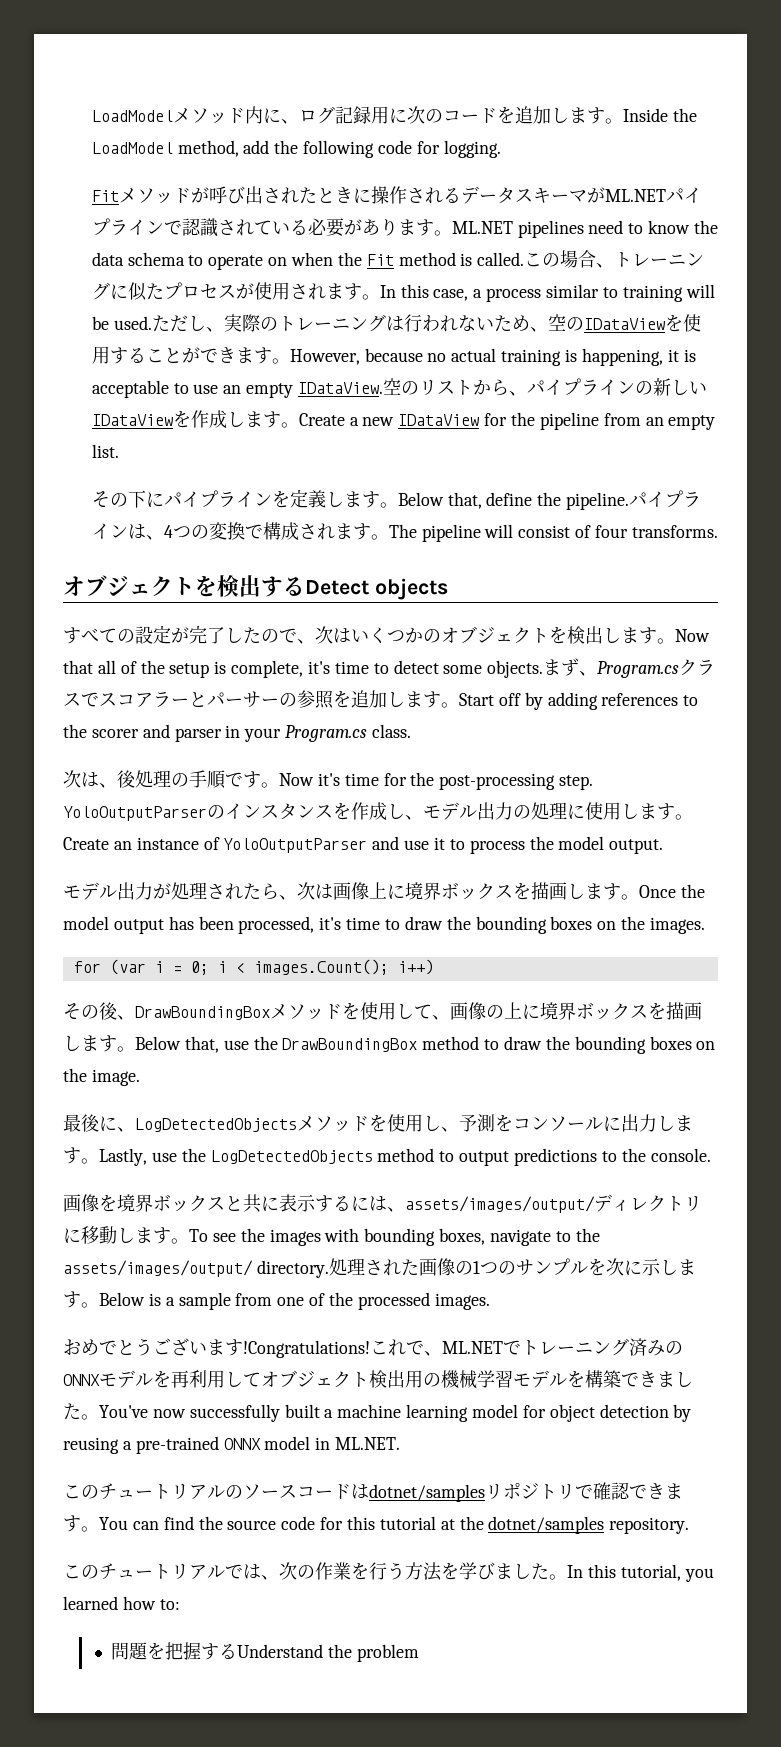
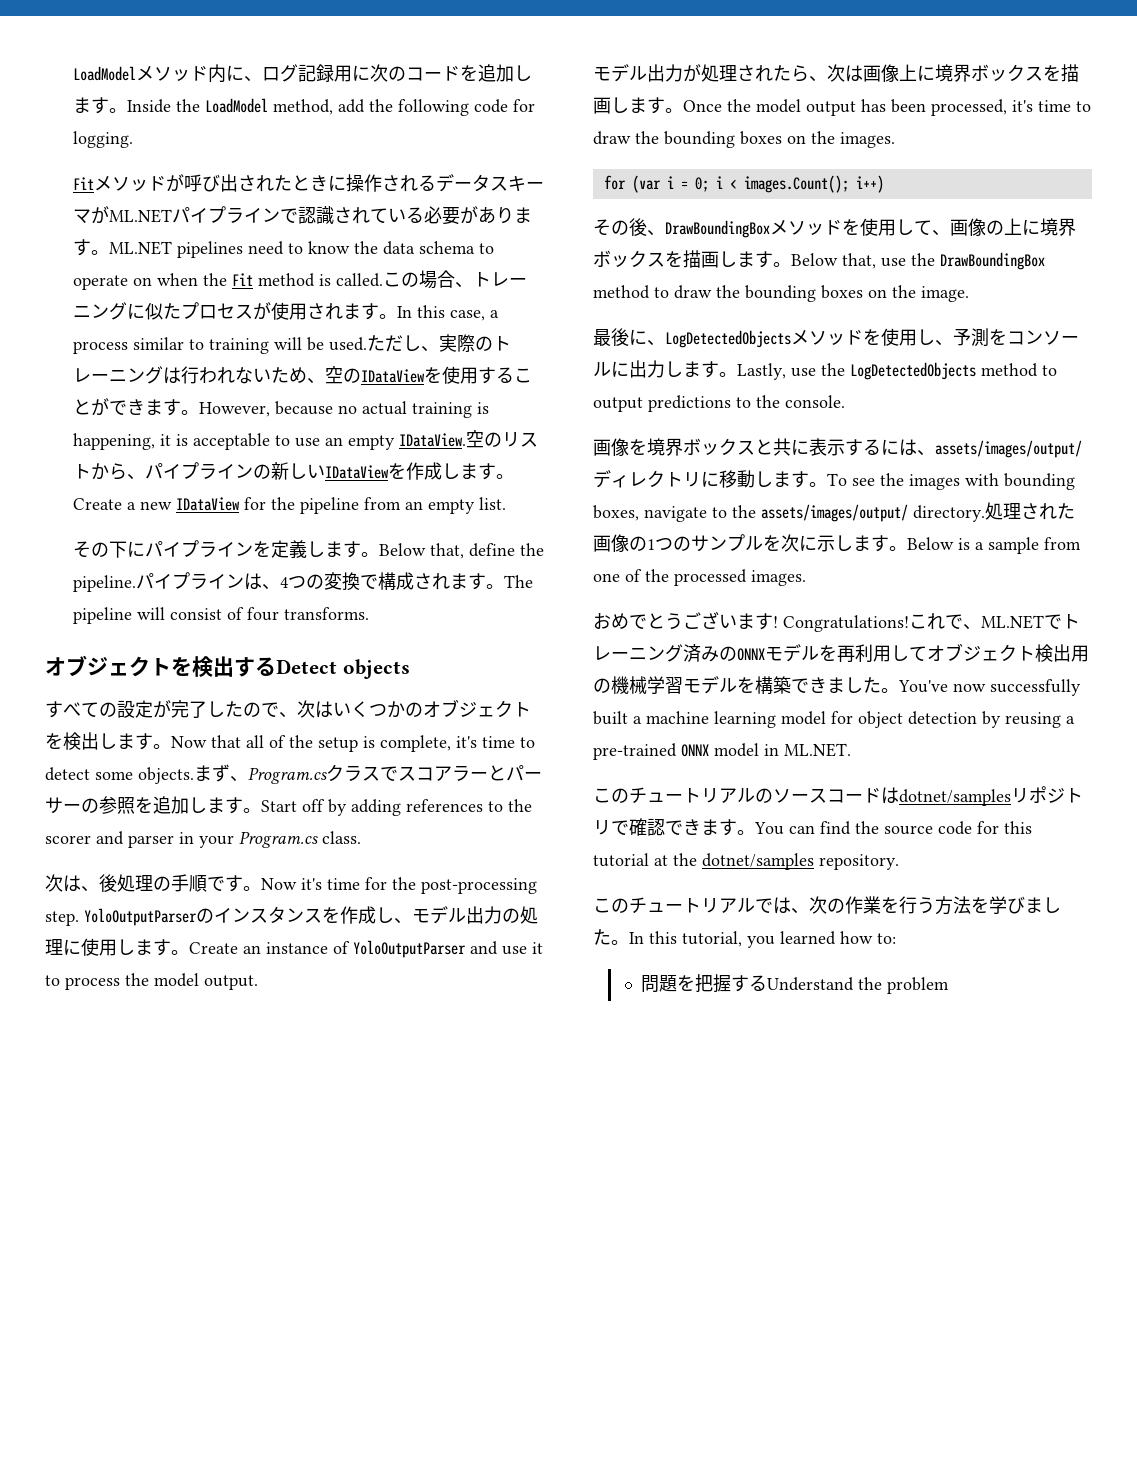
[243,1340,370,1358] !Congratulations! -> [773,615,909,632] ! Congratulations!

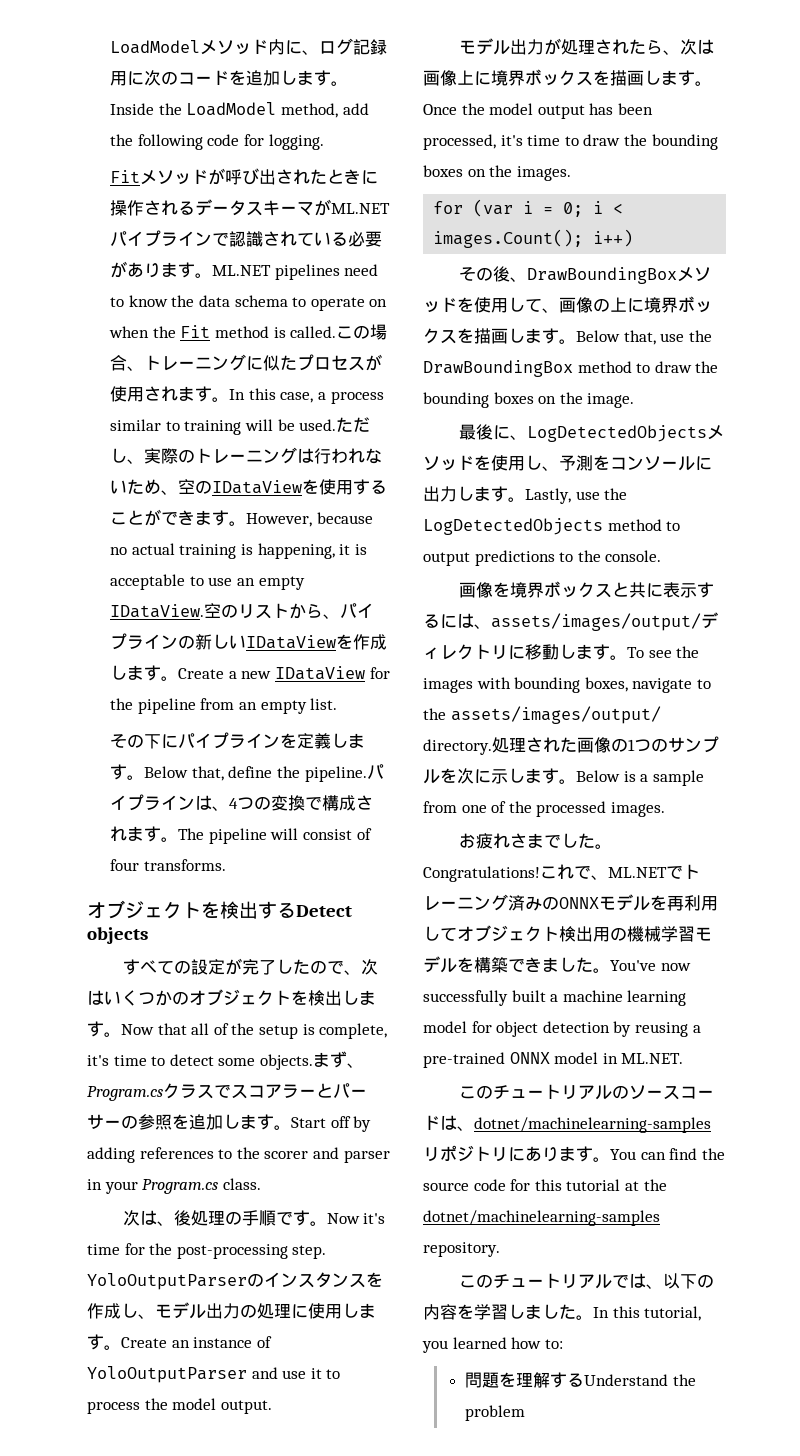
[611,611,778,630] めでとうございます! -> [475,833,612,849] 疲れさまでした。
[899,789,1011,806] dotnet/samples -> [457,1117,711,1133] 、dotnet/machinelearning-samples
[611,818,701,836] で確認でき -> [508,1146,559,1162] にあり
[702,853,814,870] dotnet/samples -> [423,1210,660,1226] dotnet/machinelearning-samples
[809,896,1025,915] 次の作業を行う方法を学び -> [662,1273,714,1289] [423,1304,525,1320] 以下の内容を学習し
[694,974,731,993] 把握 -> [515,1372,550,1388] 理解

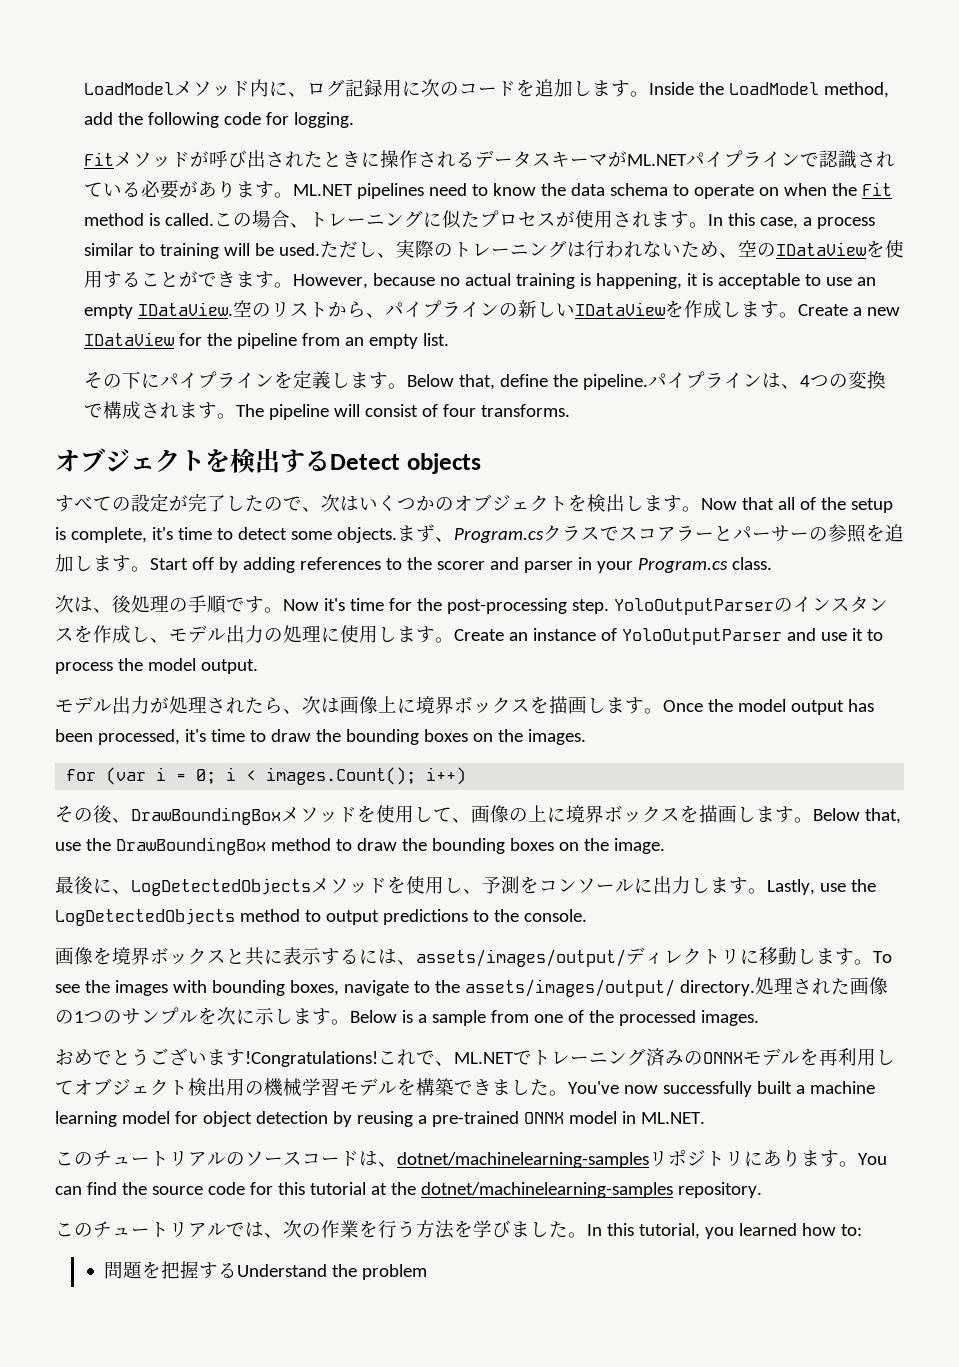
[475,833,612,849] [423,866,540,882] 疲れさまでした。Congratulations! -> [74,1048,378,1067] めでとうございます!Congratulations!
[662,1273,714,1289] [423,1304,525,1320] 以下の内容を学習し -> [283,1220,511,1239] 次の作業を行う方法を学び
[515,1372,550,1388] 理解 -> [161,1261,200,1279] 把握

